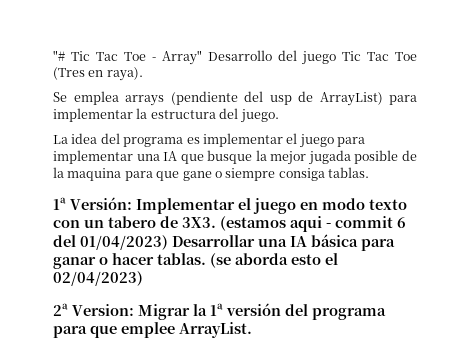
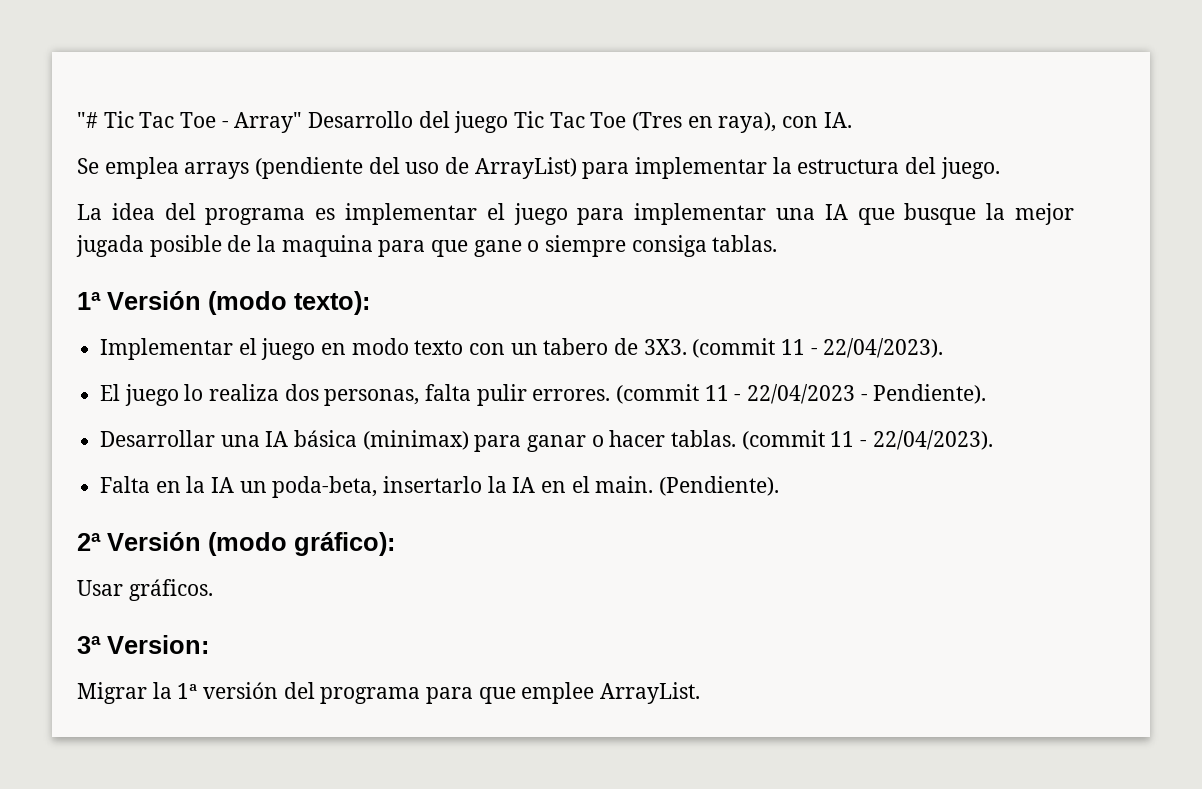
[106,67,143,81] raya). -> [718,112,852,133] raya), con IA.
[269,95,292,105] usp -> [405,162,440,174] uso
[70,197,132,210] Versión: -> [107,291,370,315] Versión (modo texto): //
[220,216,406,232] [53,235,168,250] (estamos aqui - commit 6 del 01/04/2023) -> [692,338,944,358] [100,384,987,406] (commit 11 - 22/04/2023). // El juego lo realiza dos personas, falta pulir errores. (commit 11 - 22/04/2023 - Pendiente). //
(358, 240) none -> [362,430,469,450] (minimax)
[210,253,338,268] [53,271,143,286] [53,303,68,316] (se aborda esto el 02/04/2023) // 2ª -> [741,430,993,450] [100,476,780,498] [77,532,395,556] [77,579,213,601] [77,636,101,654] (commit 11 - 22/04/2023). // Falta en la IA un poda-beta, insertarlo la IA en el main. (Pendiente). // 2ª Versión (modo gráfico): // Usar gráficos. // 3ª
(134, 310) none -> (209, 644) //

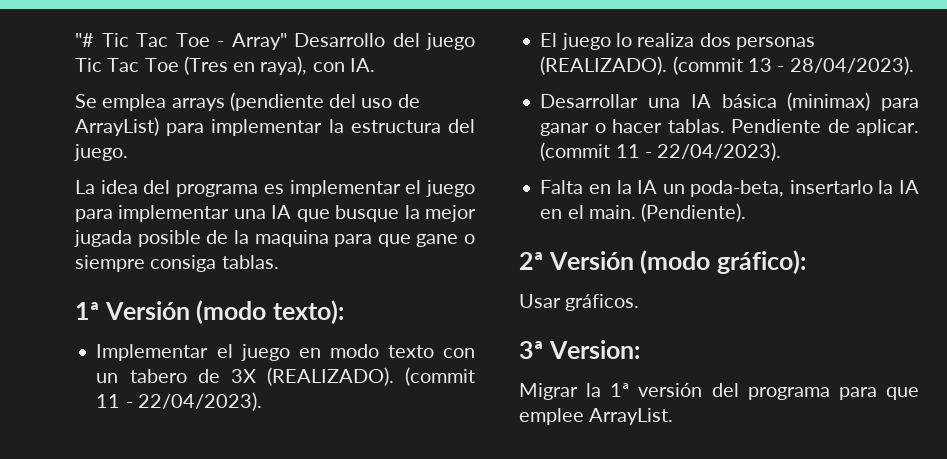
[643,339,687,355] 3X3. -> [230,367,394,386] 3X (REALIZADO).
[324,384,987,406] personas, falta pulir errores. (commit 11 - 22/04/2023 - Pendiente). -> [735,37,815,50] [540,56,914,75] personas (REALIZADO). (commit 13 - 28/04/2023).
(737, 438) none -> [731,119,919,136] Pendiente de aplicar.

